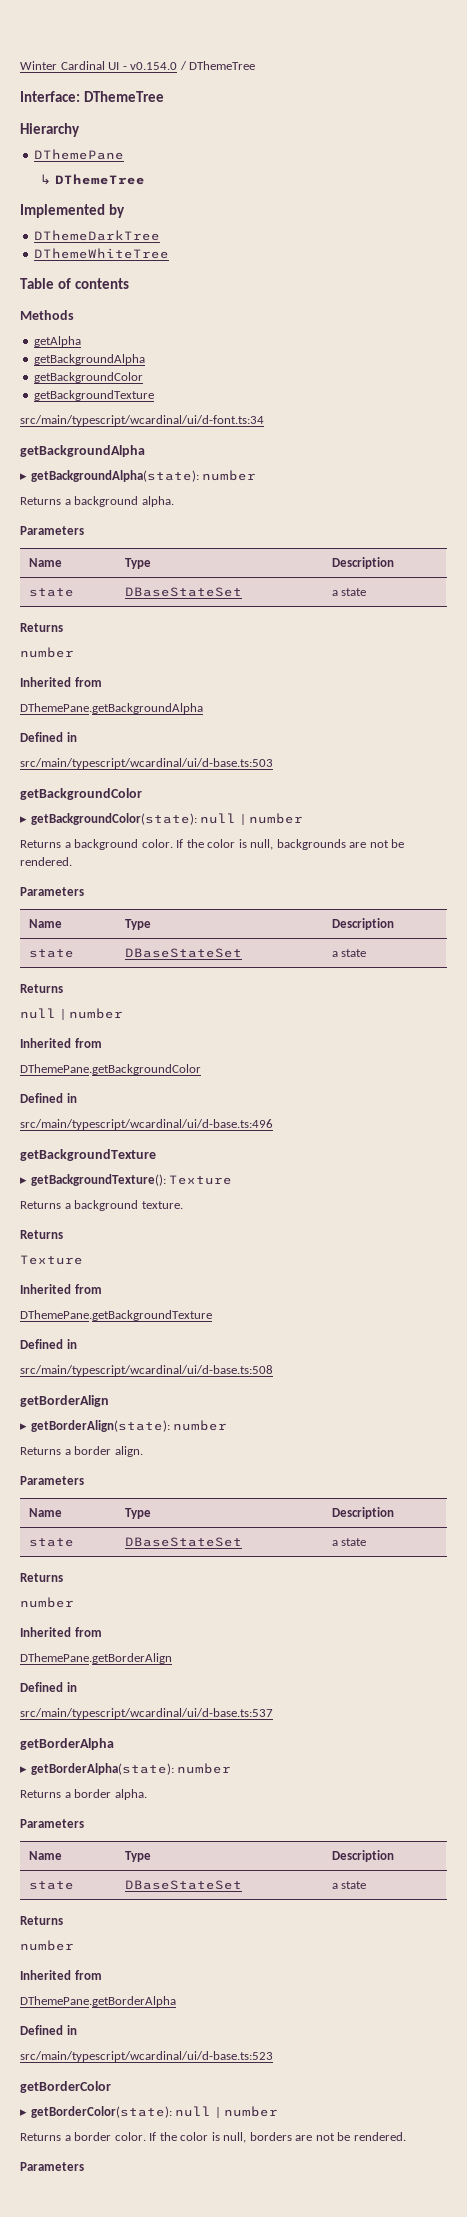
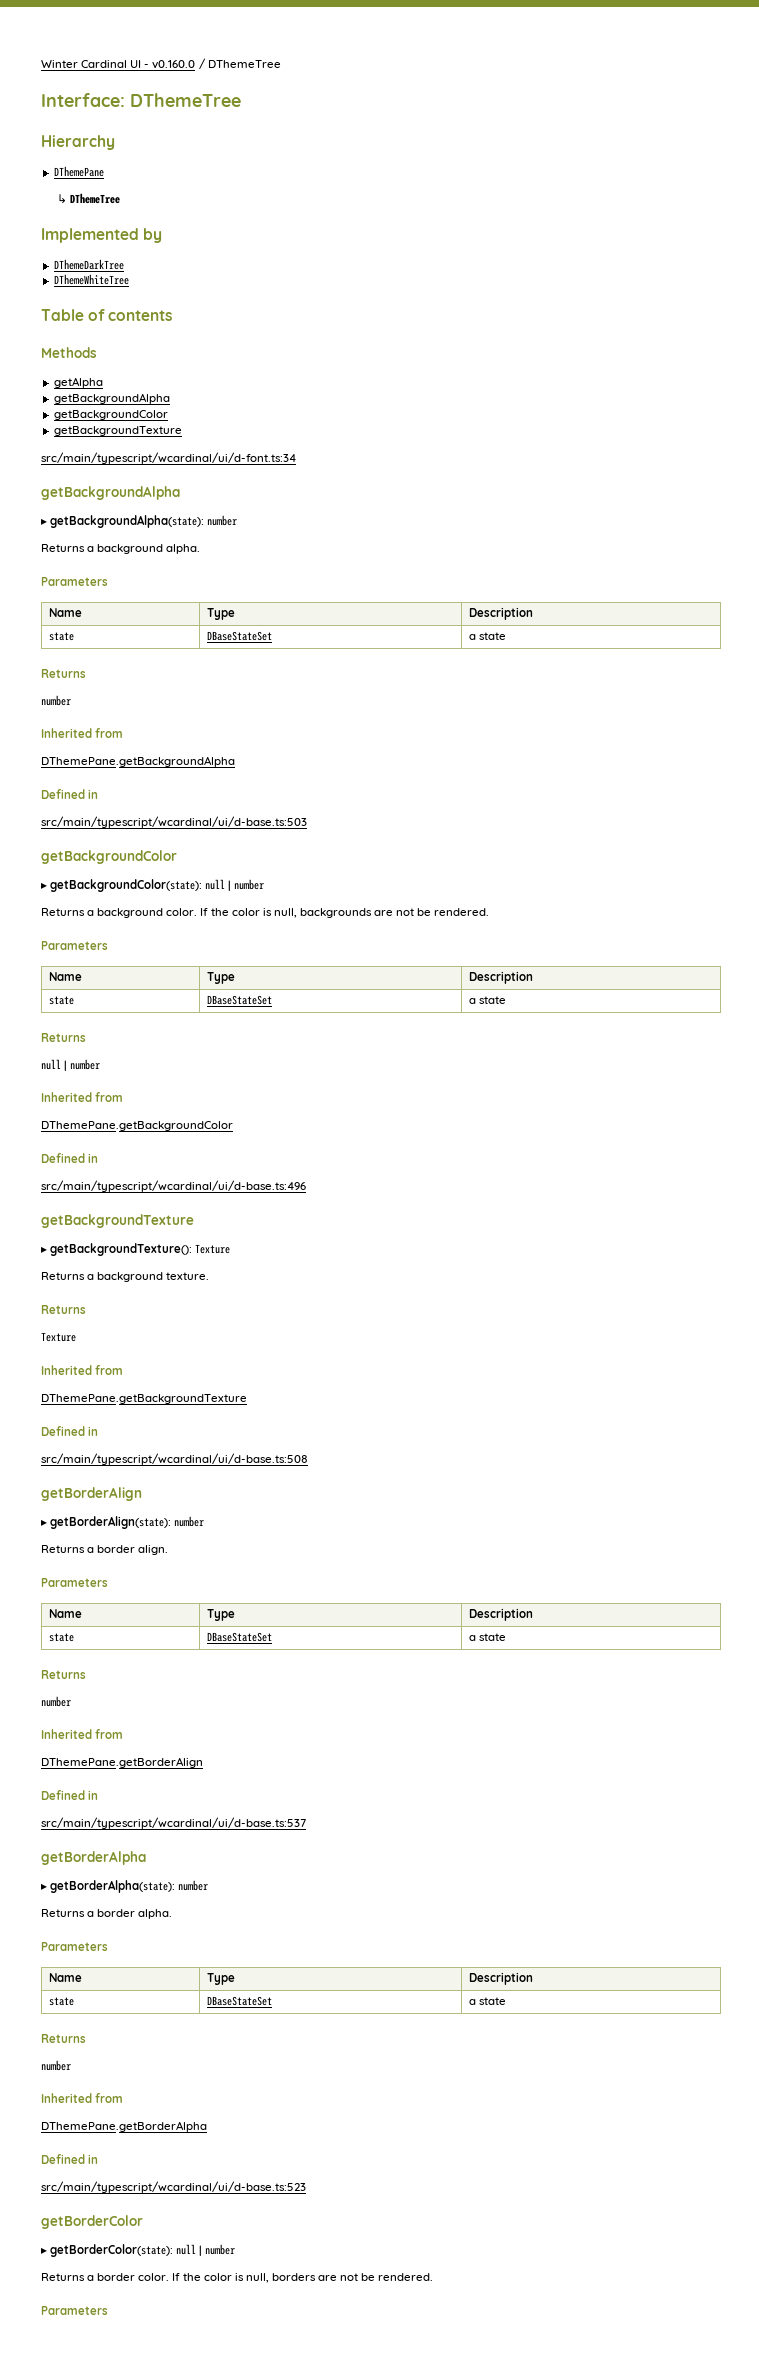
[130,62,178,70] v0.154.0 -> [152,60,196,69] v0.160.0

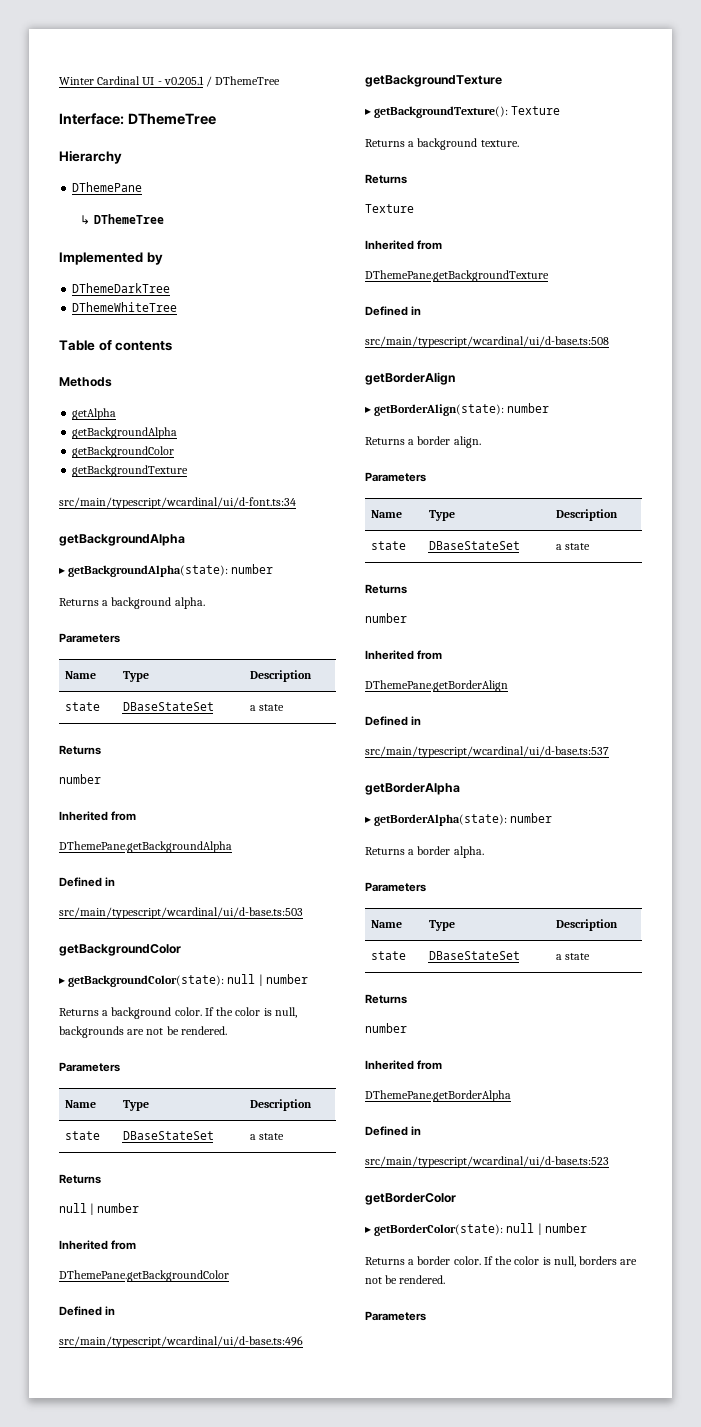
[152,60,196,69] v0.160.0 -> [163,76,204,85] v0.205.1

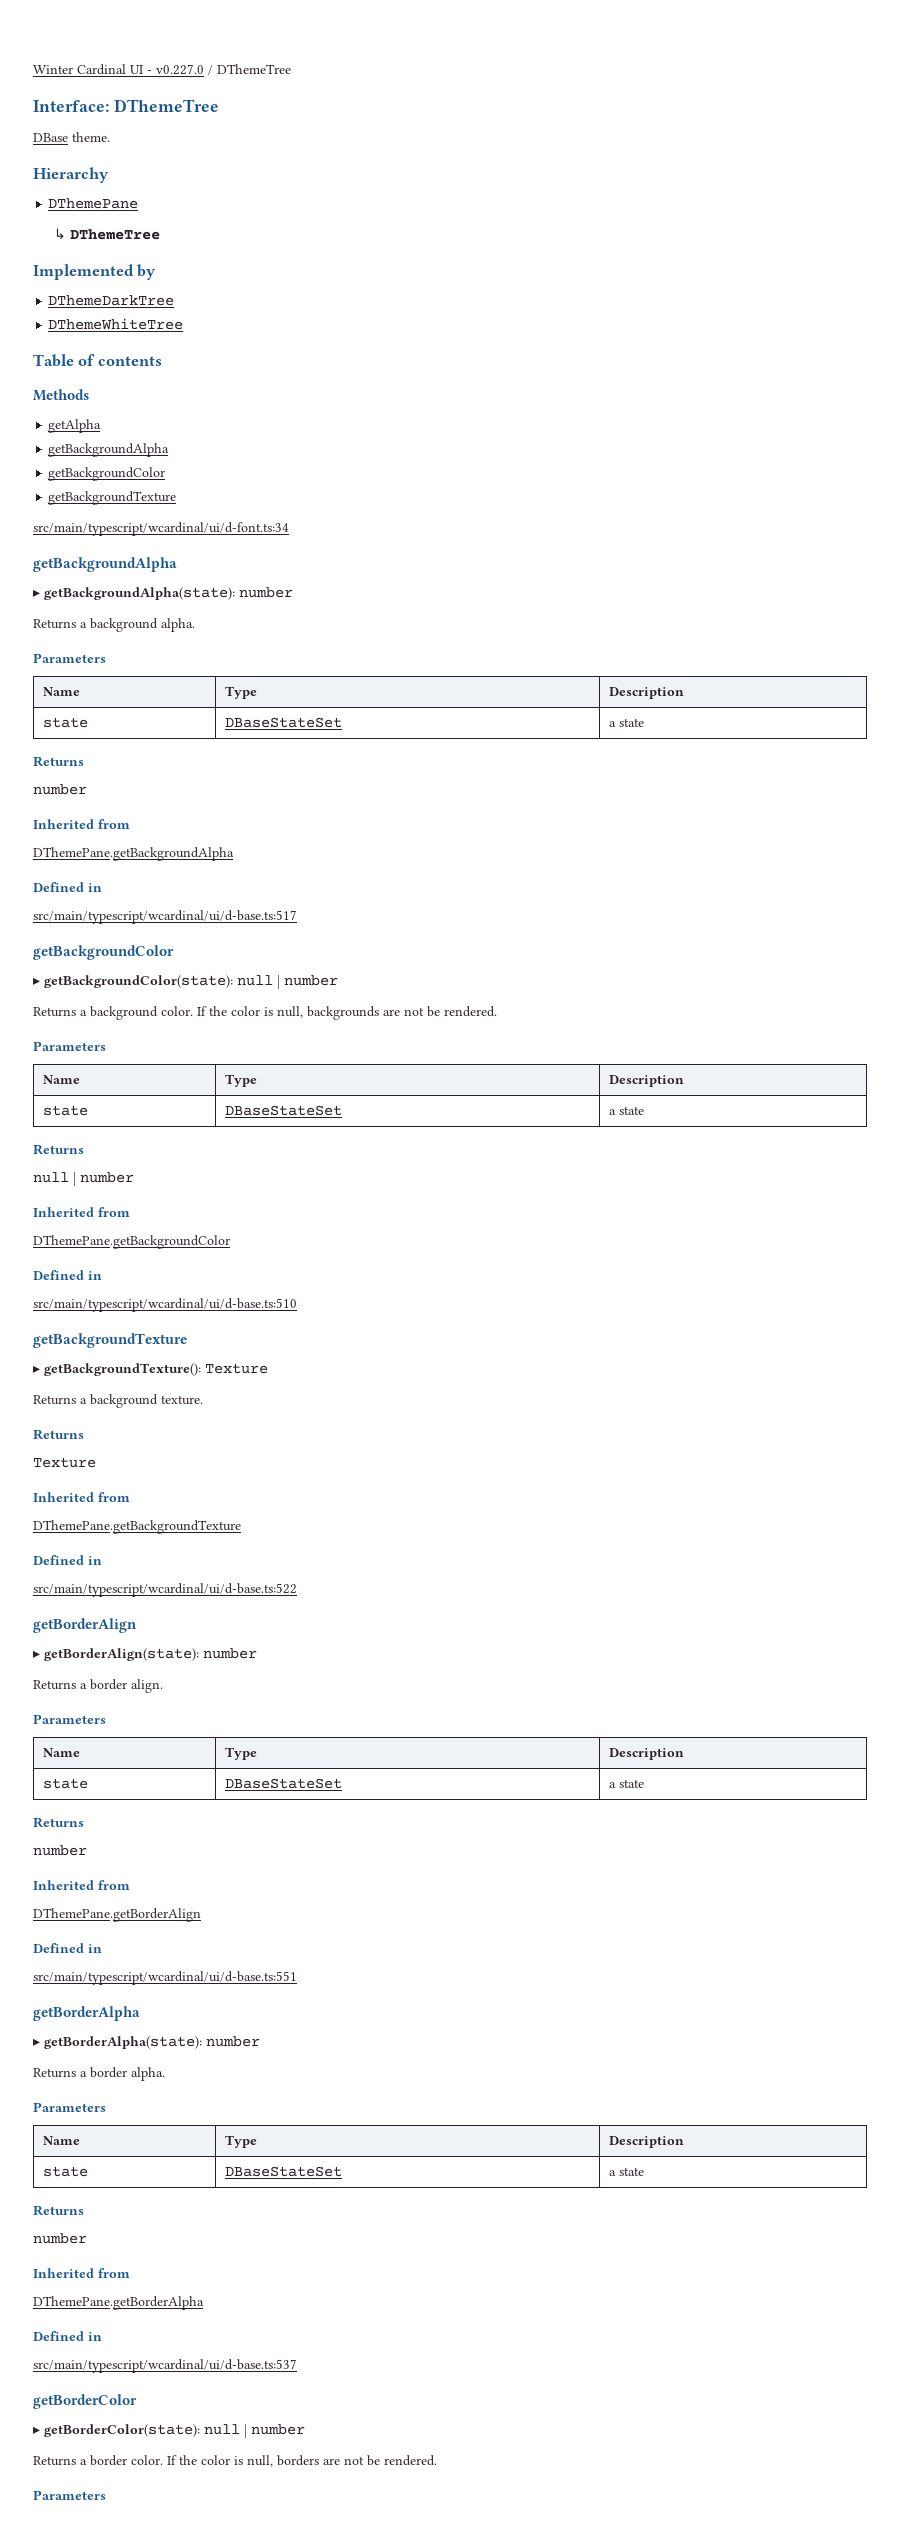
[163,76,204,85] v0.205.1 -> [156,64,204,75] v0.227.0
(216, 119) none -> [33,132,110,142] // DBase theme.
[59,907,303,919] src/main/typescript/wcardinal/ui/d-base.ts:503 -> [33,910,297,924] src/main/typescript/wcardinal/ui/d-base.ts:517
[59,1336,303,1348] src/main/typescript/wcardinal/ui/d-base.ts:496 -> [33,1298,297,1312] src/main/typescript/wcardinal/ui/d-base.ts:510
[365,336,609,348] src/main/typescript/wcardinal/ui/d-base.ts:508 -> [33,1583,297,1597] src/main/typescript/wcardinal/ui/d-base.ts:522
[365,746,609,758] src/main/typescript/wcardinal/ui/d-base.ts:537 -> [33,1971,297,1985] src/main/typescript/wcardinal/ui/d-base.ts:551
[365,1156,609,1168] src/main/typescript/wcardinal/ui/d-base.ts:523 -> [33,2359,297,2373] src/main/typescript/wcardinal/ui/d-base.ts:537

